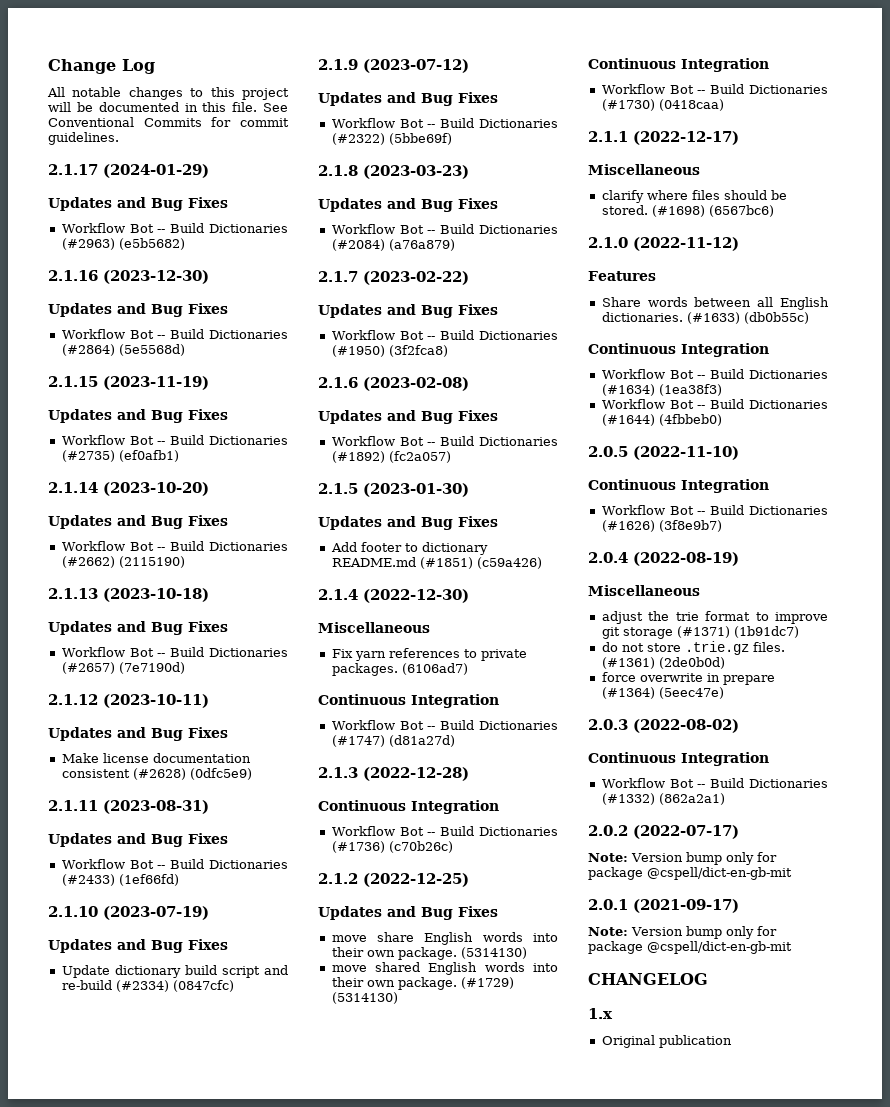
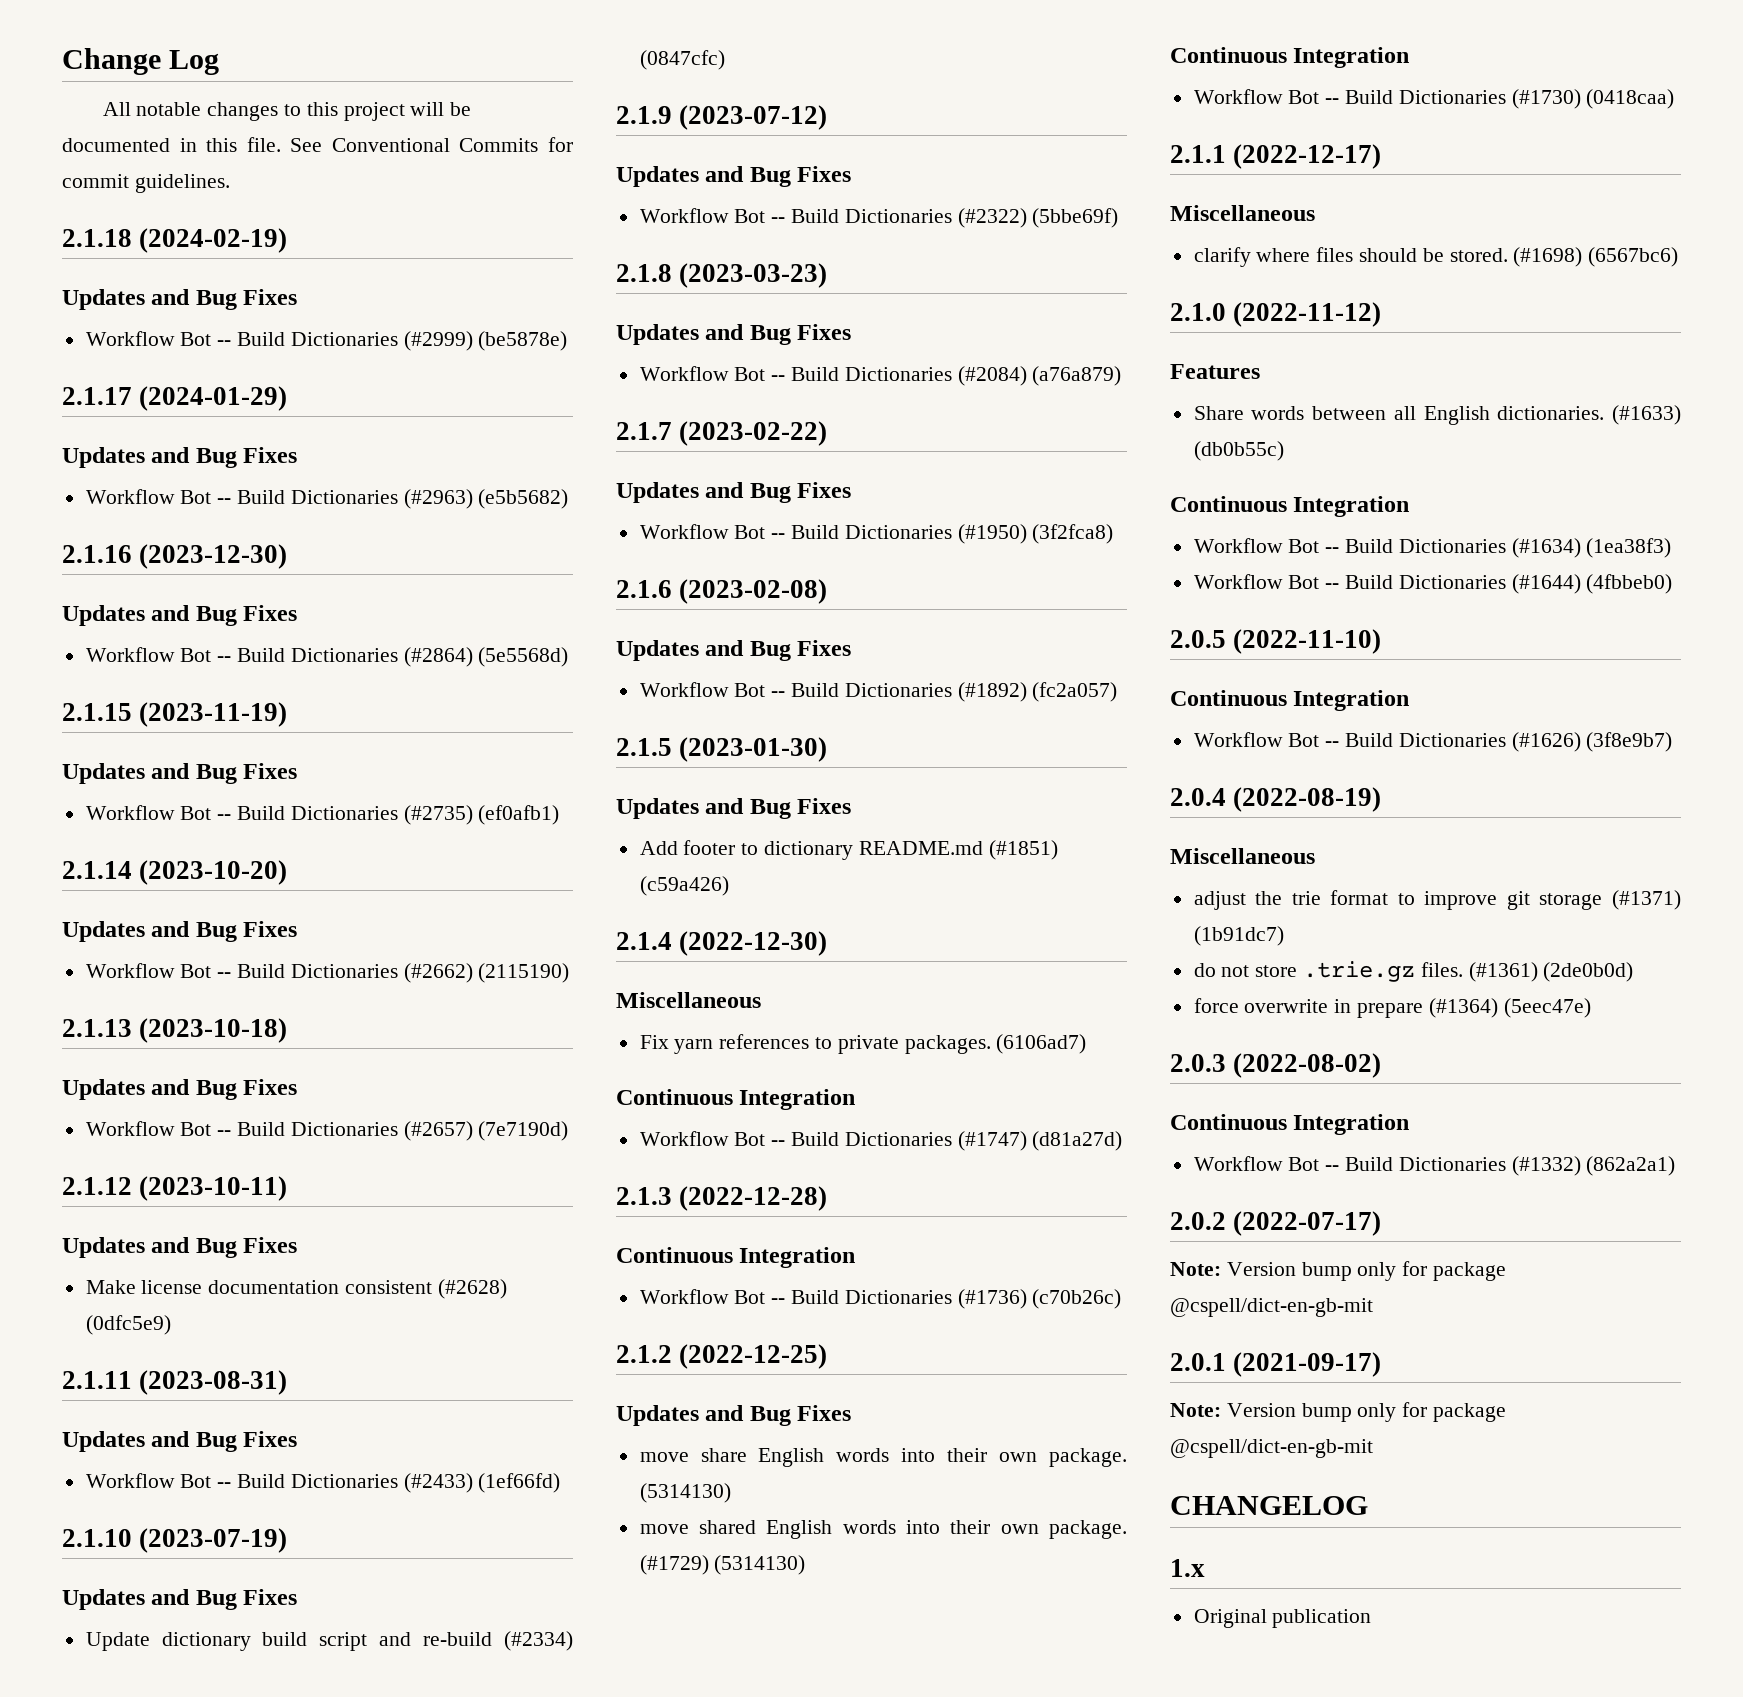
(119, 138) none -> [62,228,288,253] [62,289,298,310] [85,331,568,351] // 2.1.18 (2024-02-19) // Updates and Bug Fixes // Workflow Bot -- Build Dictionaries (#2999) (be5878e)

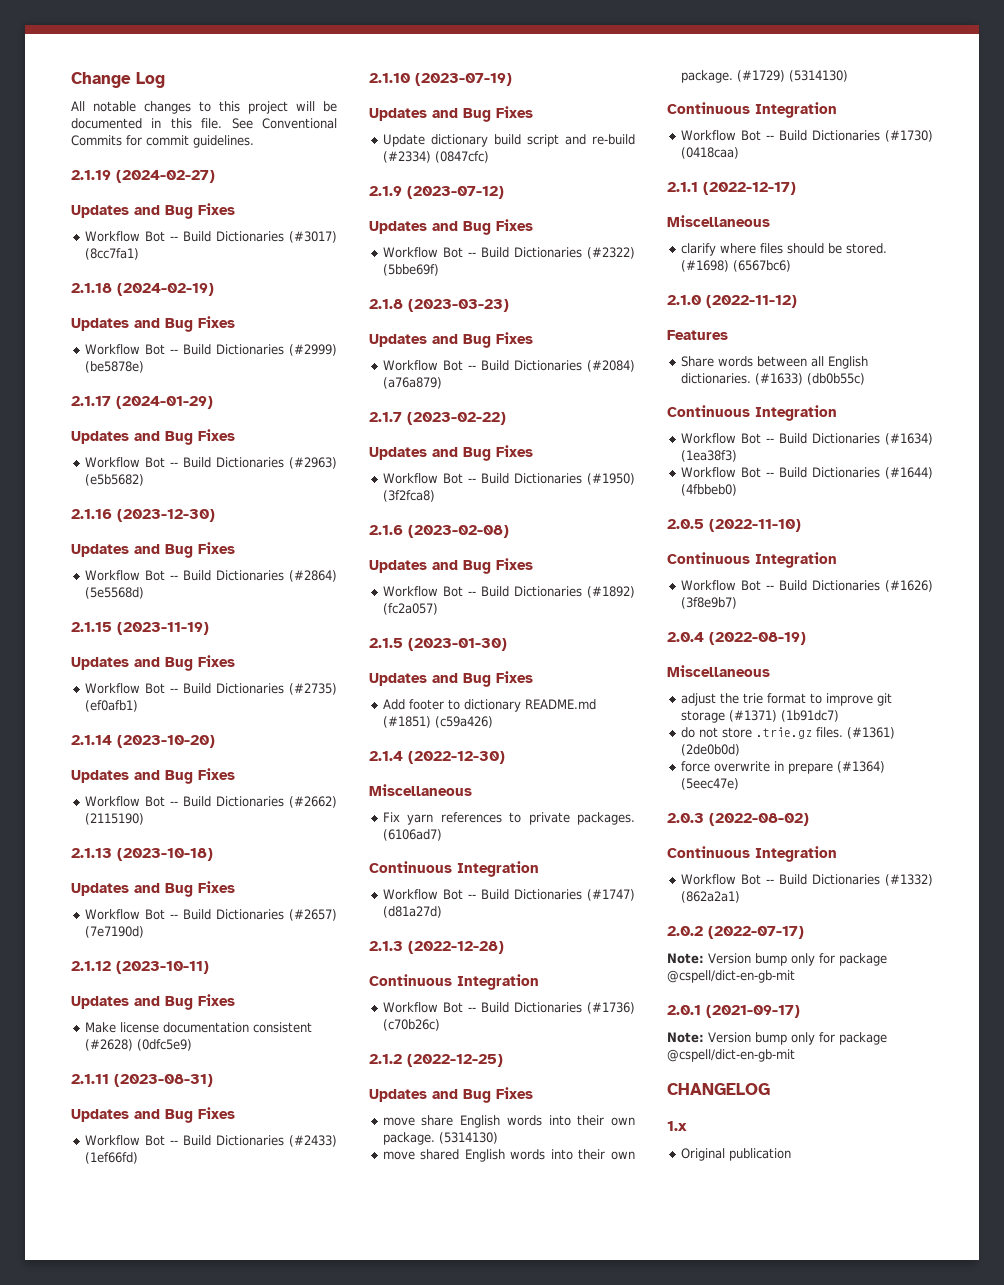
(230, 183) none -> [71,170,215,183] [71,203,235,219] [84,231,337,243] [84,248,139,260] // 2.1.19 (2024-02-27) // Updates and Bug Fixes // Workflow Bot -- Build Dictionaries (#3017) (8cc7fa1)

